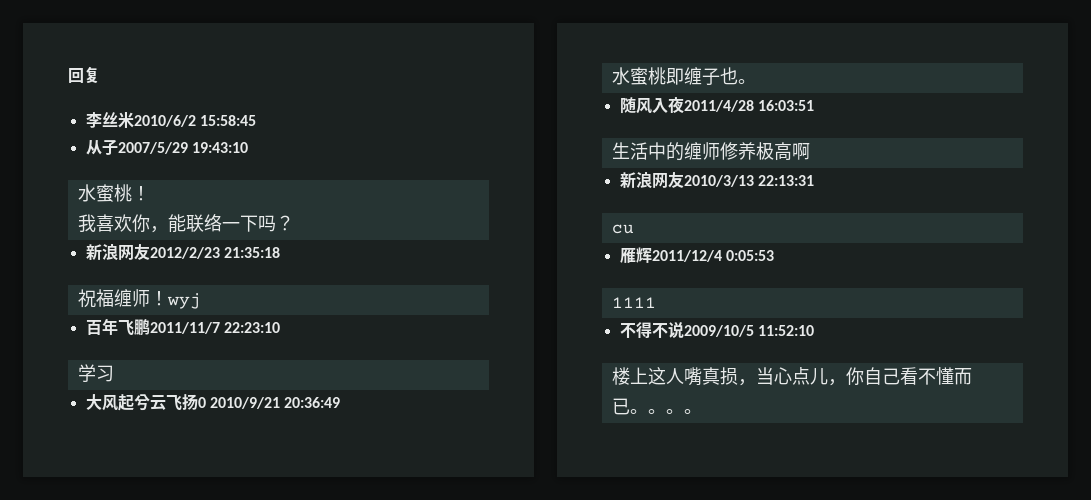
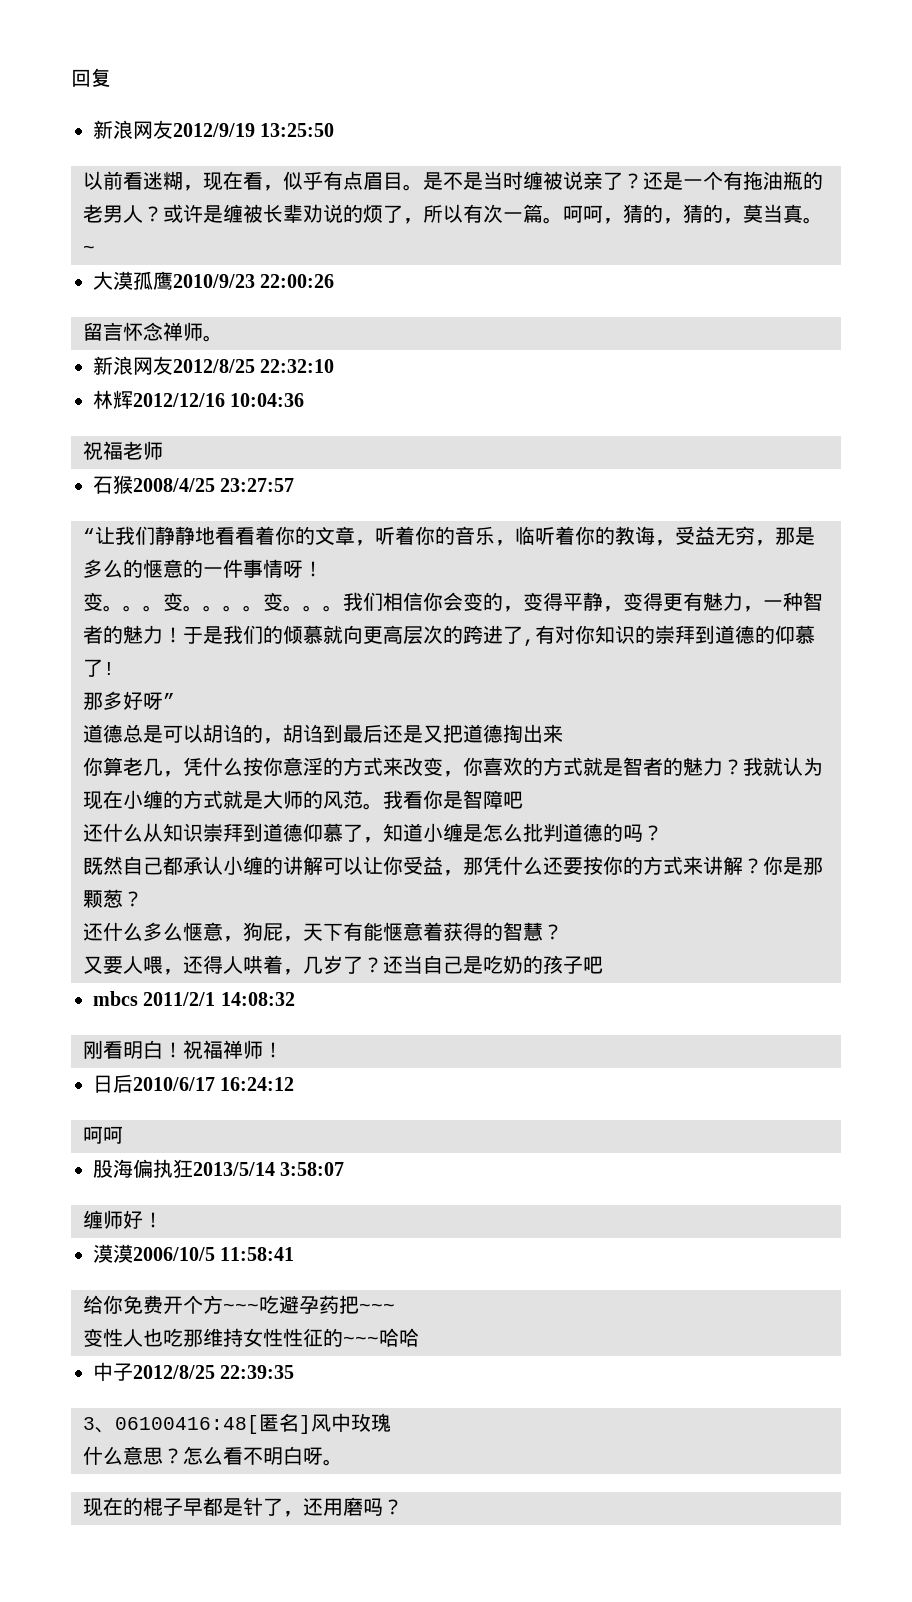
[85,112,256,128] [85,140,248,155] [77,184,150,202] [77,214,294,233] [85,244,280,261] [77,289,201,309] [85,318,280,336] [77,364,114,382] [85,394,341,411] [611,67,756,86] [619,97,814,114] [611,142,810,161] [619,172,814,189] [611,224,634,234] [619,247,774,263] [611,297,656,308] [619,322,814,338] [611,367,972,386] [611,398,702,415] 李丝米2010/6/2 15:58:45 // 从子2007/5/29 19:43:10 // 水蜜桃！ // 我喜欢你，能联络一下吗？ // 新浪网友2012/2/23 21:35:18 // 祝福缠师！wyj // 百年飞鹏2011/11/7 22:23:10 // 学习 // 大风起兮云飞扬0 2010/9/21 20:36:49 // 水蜜桃即缠子也。 // 随风入夜2011/4/28 16:03:51 // 生活中的缠师修养极高啊 // 新浪网友2010/3/13 22:13:31 // cu // 雁辉2011/12/4 0:05:53 // 1111 // 不得不说2009/10/5 11:52:10 // 楼上这人嘴真损，当心点儿，你自己看不懂而已。。。。 -> [93,120,335,139] [83,171,823,191] [83,204,823,224] [83,245,95,254] [93,271,335,290] [83,322,223,342] [93,356,335,375] [93,390,305,409] [83,441,163,460] [93,475,295,494] [83,526,815,546] [83,559,323,578] [83,592,823,612] [83,625,815,646] [83,659,115,677] [83,691,175,710] [83,724,563,744] [83,757,823,777] [83,790,523,810] [83,823,663,843] [83,856,823,876] [83,889,143,908] [83,922,563,942] [83,955,603,975] [93,991,295,1006] [83,1040,283,1059] [93,1074,295,1093] [83,1126,123,1144] [93,1159,345,1178] [83,1210,163,1229] [93,1244,295,1263] [83,1295,395,1314] [83,1328,419,1347] [93,1362,295,1381] [83,1413,391,1434] [83,1446,343,1466] [83,1497,403,1517] 新浪网友2012/9/19 13:25:50 // 以前看迷糊，现在看，似乎有点眉目。是不是当时缠被说亲了？还是一个有拖油瓶的老男人？或许是缠被长辈劝说的烦了，所以有次一篇。呵呵，猜的，猜的，莫当真。~ // 大漠孤鹰2010/9/23 22:00:26 // 留言怀念禅师。 // 新浪网友2012/8/25 22:32:10 // 林辉2012/12/16 10:04:36 // 祝福老师 // 石猴2008/4/25 23:27:57 // “让我们静静地看看着你的文章，听着你的音乐，临听着你的教诲，受益无穷，那是多么的惬意的一件事情呀！ // 变。。。变。。。。变。。。我们相信你会变的，变得平静，变得更有魅力，一种智者的魅力！于是我们的倾慕就向更高层次的跨进了,有对你知识的崇拜到道德的仰慕了! // 那多好呀” // 道德总是可以胡诌的，胡诌到最后还是又把道德掏出来 // 你算老几，凭什么按你意淫的方式来改变，你喜欢的方式就是智者的魅力？我就认为现在小缠的方式就是大师的风范。我看你是智障吧 // 还什么从知识崇拜到道德仰慕了，知道小缠是怎么批判道德的吗？ // 既然自己都承认小缠的讲解可以让你受益，那凭什么还要按你的方式来讲解？你是那颗葱？ // 还什么多么惬意，狗屁，天下有能惬意着获得的智慧？ // 又要人喂，还得人哄着，几岁了？还当自己是吃奶的孩子吧 // mbcs 2011/2/1 14:08:32 // 刚看明白！祝福禅师！ // 日后2010/6/17 16:24:12 // 呵呵 // 股海偏执狂2013/5/14 3:58:07 // 缠师好！ // 漠漠2006/10/5 11:58:41 // 给你免费开个方~~~吃避孕药把~~~ // 变性人也吃那维持女性性征的~~~哈哈 // 中子2012/8/25 22:39:35 // 3、06100416:48[匿名]风中玫瑰 // 什么意思？怎么看不明白呀。 // 现在的棍子早都是针了，还用磨吗？

